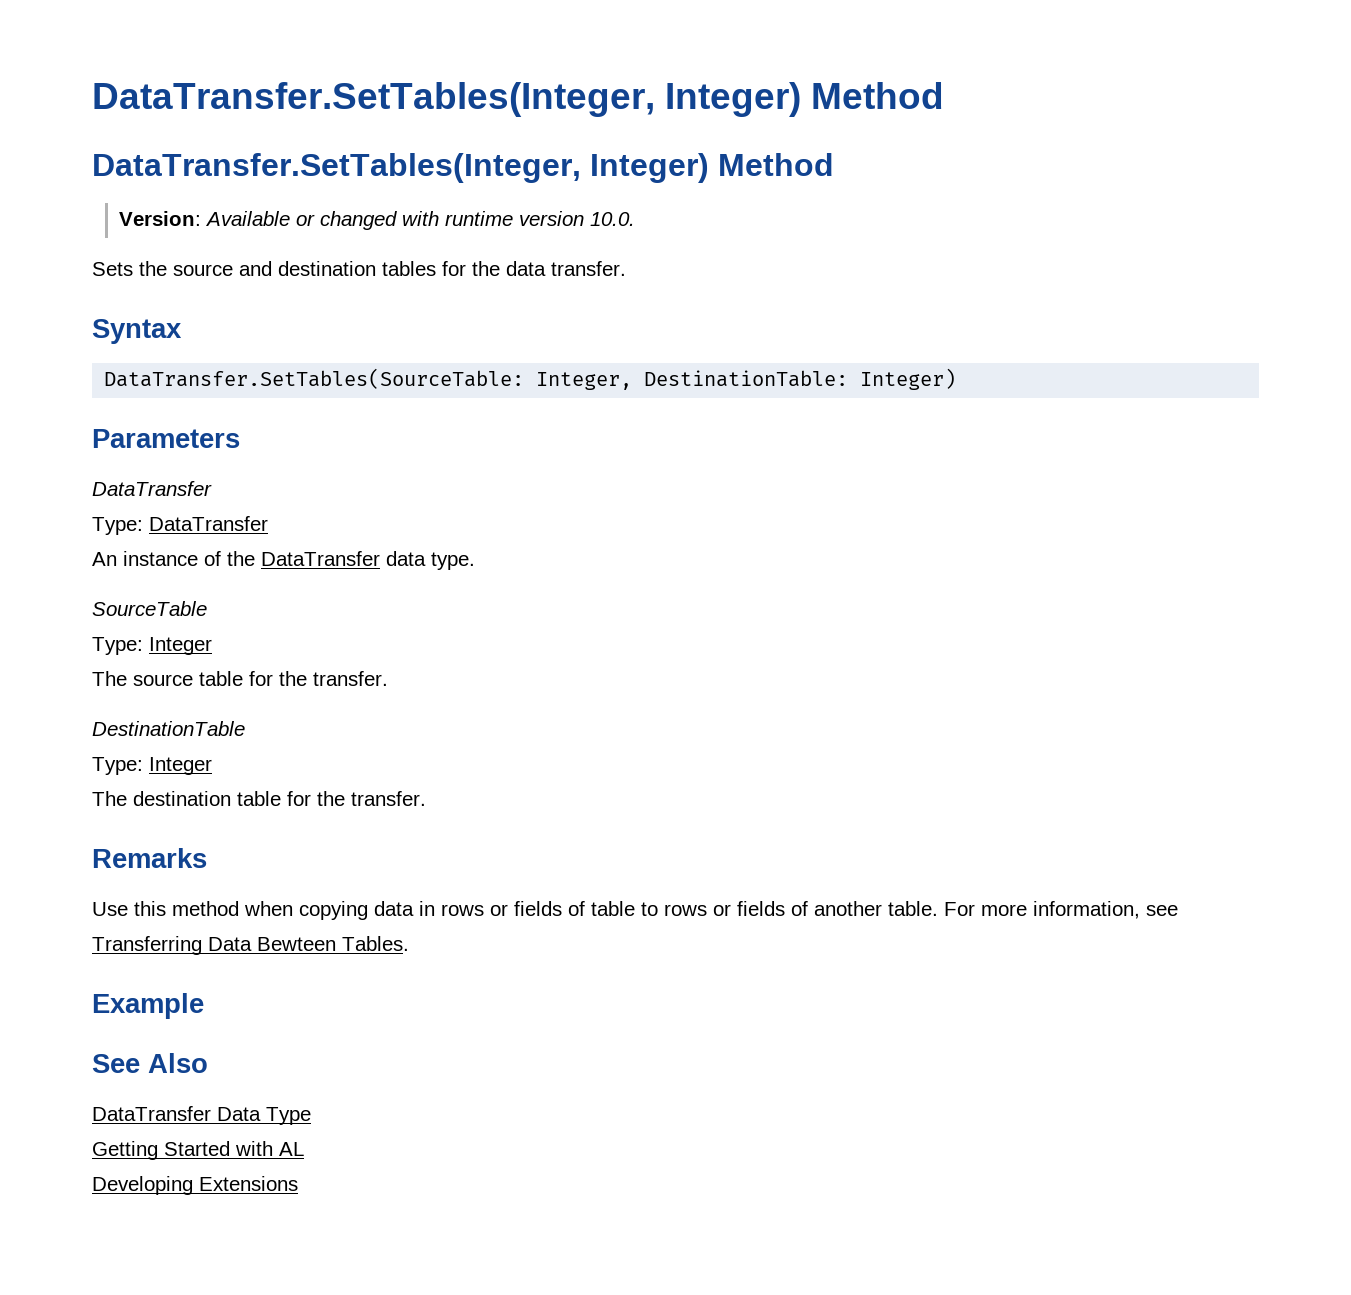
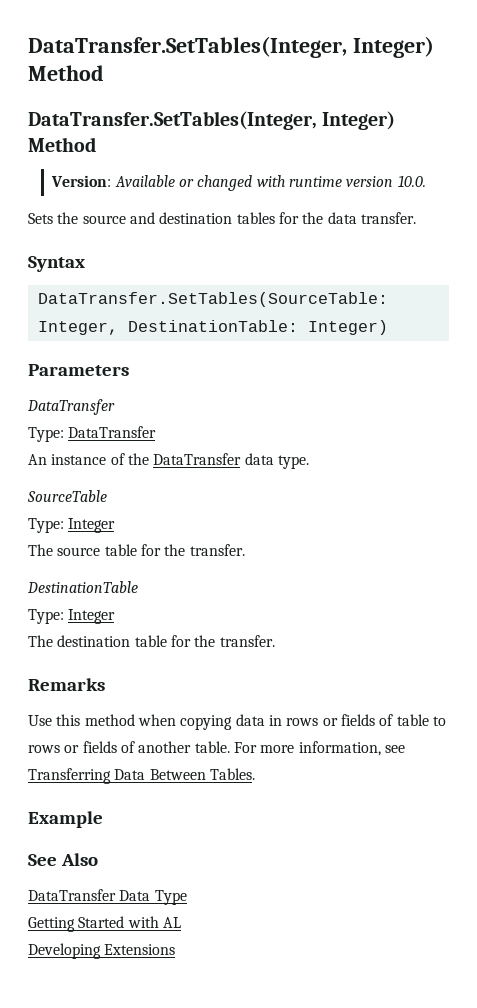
[257,937,336,951] Bewteen -> [149,769,206,780] Between

